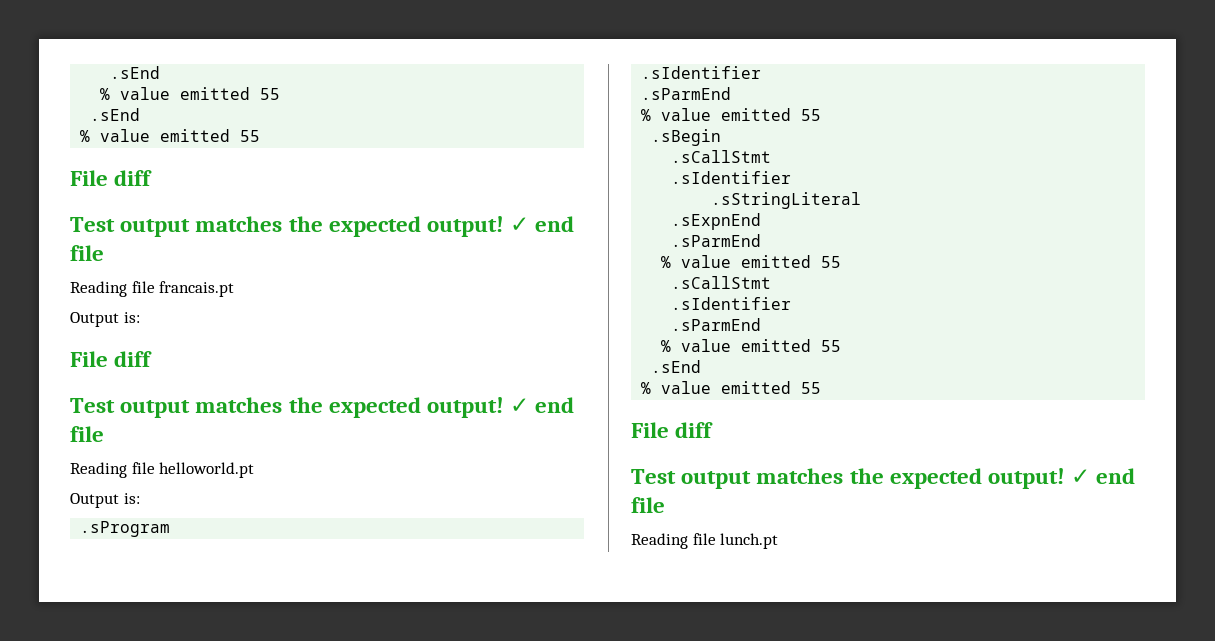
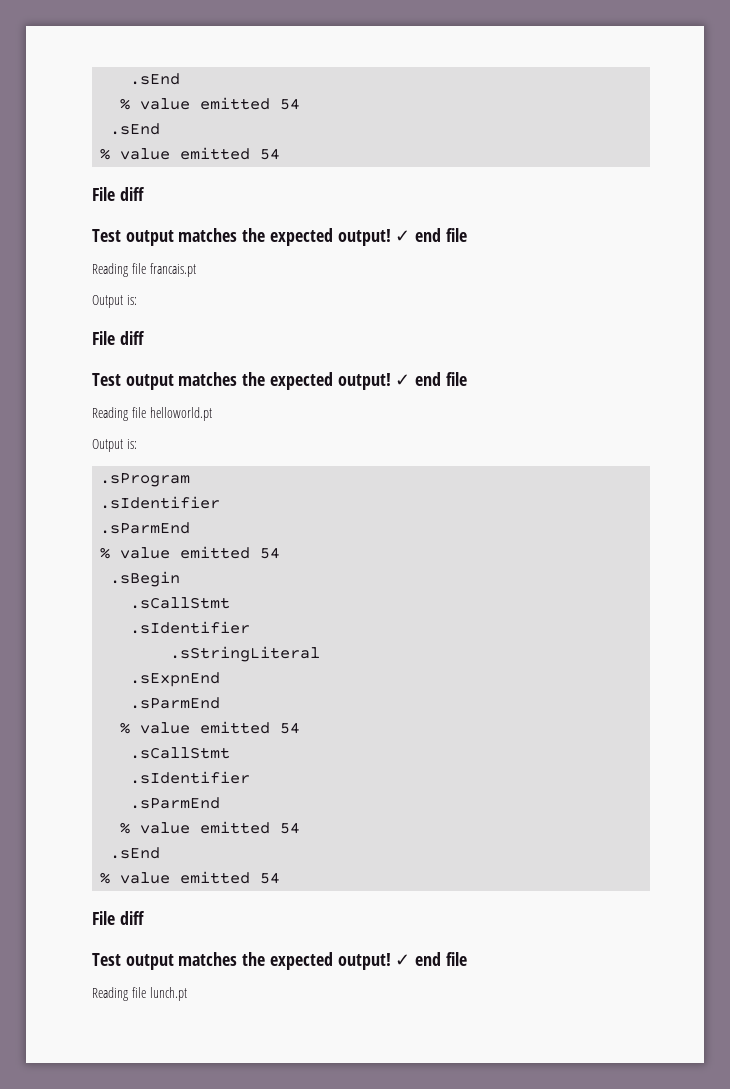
[110,66,161,79] [100,87,281,100] [90,108,141,121] [80,129,261,142] .sEnd // % value emitted 55 // .sEnd // % value emitted 55 -> [130,73,181,85] [120,97,301,110] [110,123,161,135] [100,147,281,160] .sEnd // % value emitted 54 // .sEnd // % value emitted 54
[801,109,822,121] 55 -> [260,547,281,559] 54
[821,256,842,268] 55 -> [280,722,301,734] 54
[821,340,842,352] [651,360,702,373] [641,381,822,394] 55 // .sEnd // % value emitted 55 -> [280,822,301,834] [110,847,161,859] [100,871,281,884] 54 // .sEnd // % value emitted 54

